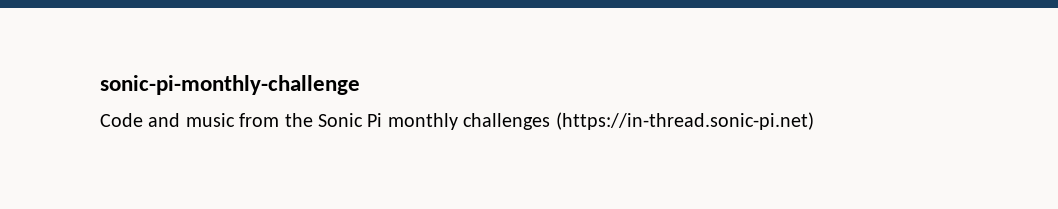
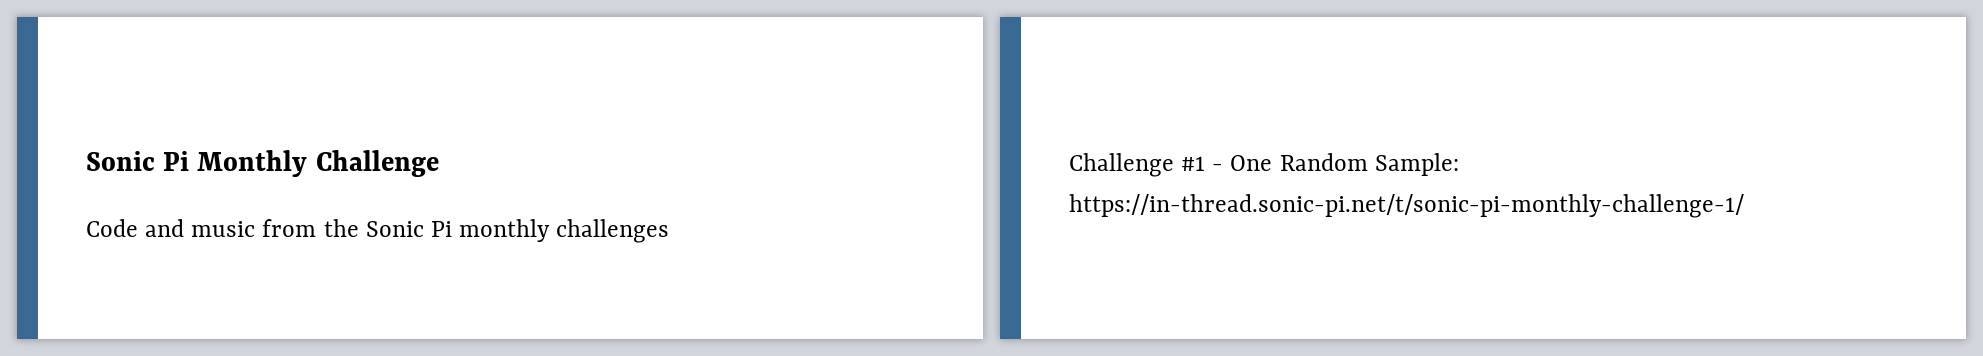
[100,75,360,95] sonic-pi-monthly-challenge -> [86,150,439,177] Sonic Pi Monthly Challenge
[555,112,814,130] (https://in-thread.sonic-pi.net) -> [1069,153,1459,177] [1069,194,1744,218] // Challenge #1 - One Random Sample: https://in-thread.sonic-pi.net/t/sonic-pi-monthly-challenge-1/

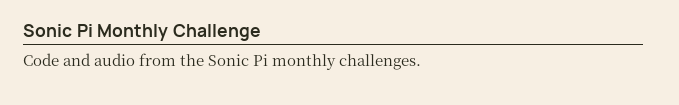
[191,221,256,237] music -> [94,53,136,66] audio
[556,219,670,243] [1069,153,1459,177] [1069,194,1744,218] challenges // Challenge #1 - One Random Sample: https://in-thread.sonic-pi.net/t/sonic-pi-monthly-challenge-1/ -> [339,54,422,70] challenges.

